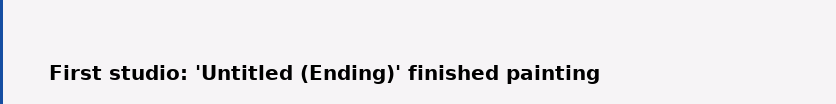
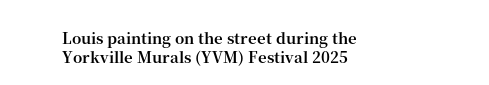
[49,65,600,84] First studio: 'Untitled (Ending)' finished painting -> [62,31,358,48] [62,50,349,66] Louis painting on the street during the Yorkville Murals (YVM) Festival 2025

